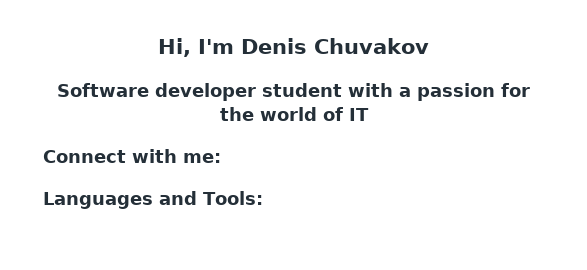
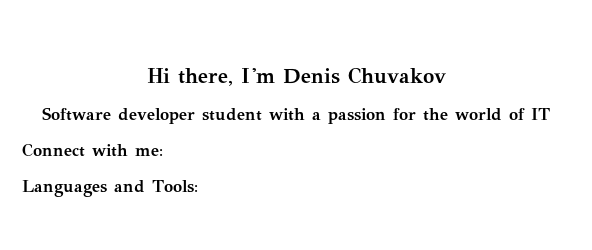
[158,38,191,57] Hi, -> [146,68,233,86] Hi there,

